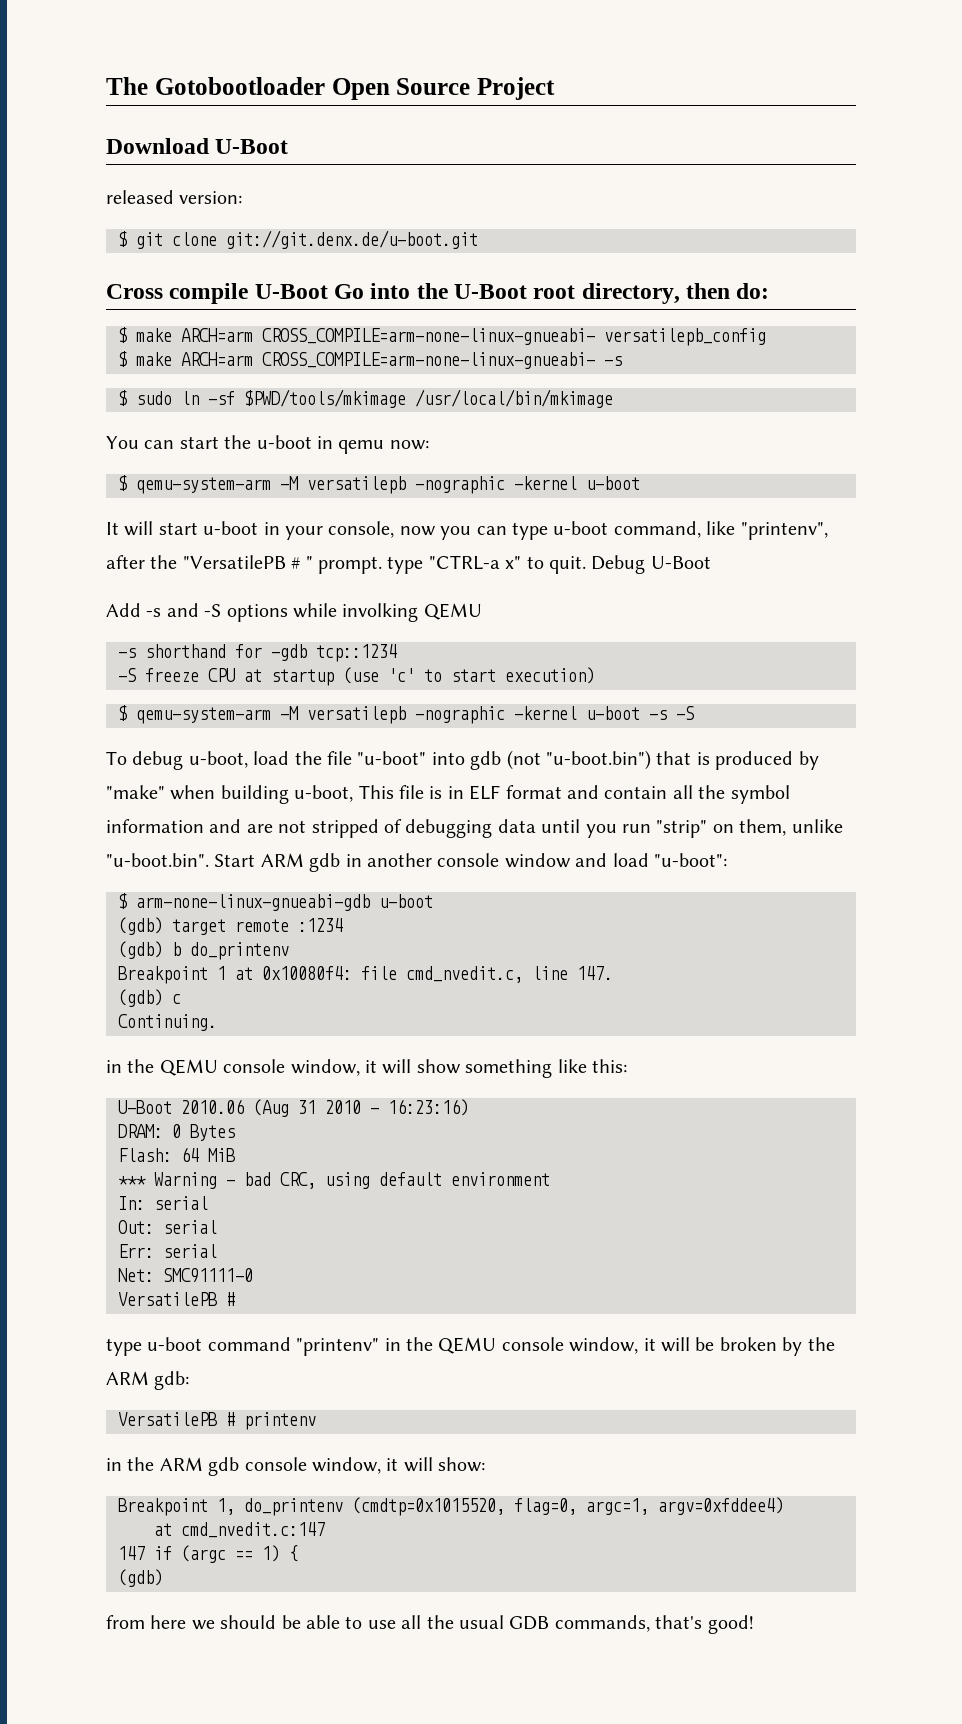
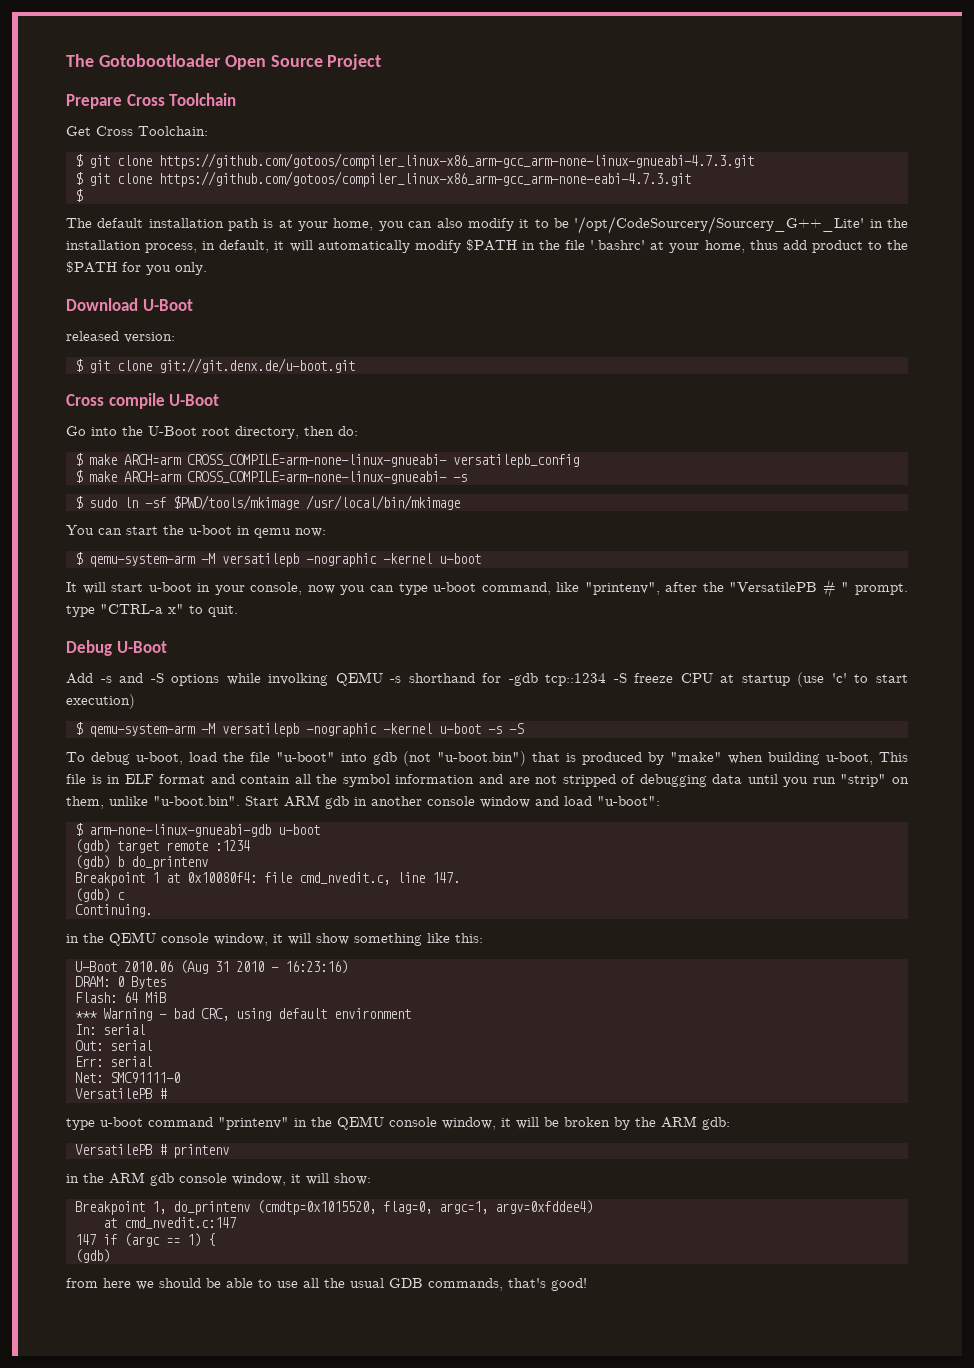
(555, 88) none -> [66,93,237,109] [66,126,208,136] [74,153,754,169] [74,171,691,187] [74,189,83,202] [66,216,909,234] [66,239,909,253] [66,261,207,275] // Prepare Cross Toolchain // Get Cross Toolchain: // $ git clone https://github.com/gotoos/compiler_linux-x86_arm-gcc_arm-none-linux-gnueabi-4.7.3.git // $ git clone https://github.com/gotoos/compiler_linux-x86_arm-gcc_arm-none-eabi-4.7.3.git // $ // The default installation path is at your home, you can also modify it to be '/opt/CodeSourcery/Sourcery_G++_Lite' in the installation process, in default, it will automatically modify $PATH in the file '.bashrc' at your home, thus add product to the $PATH for you only.
(328, 291) none -> (220, 400) //
(586, 565) none -> (238, 611) //
(482, 611) // -> (383, 679) none
(397, 653) // -> (607, 679) none

